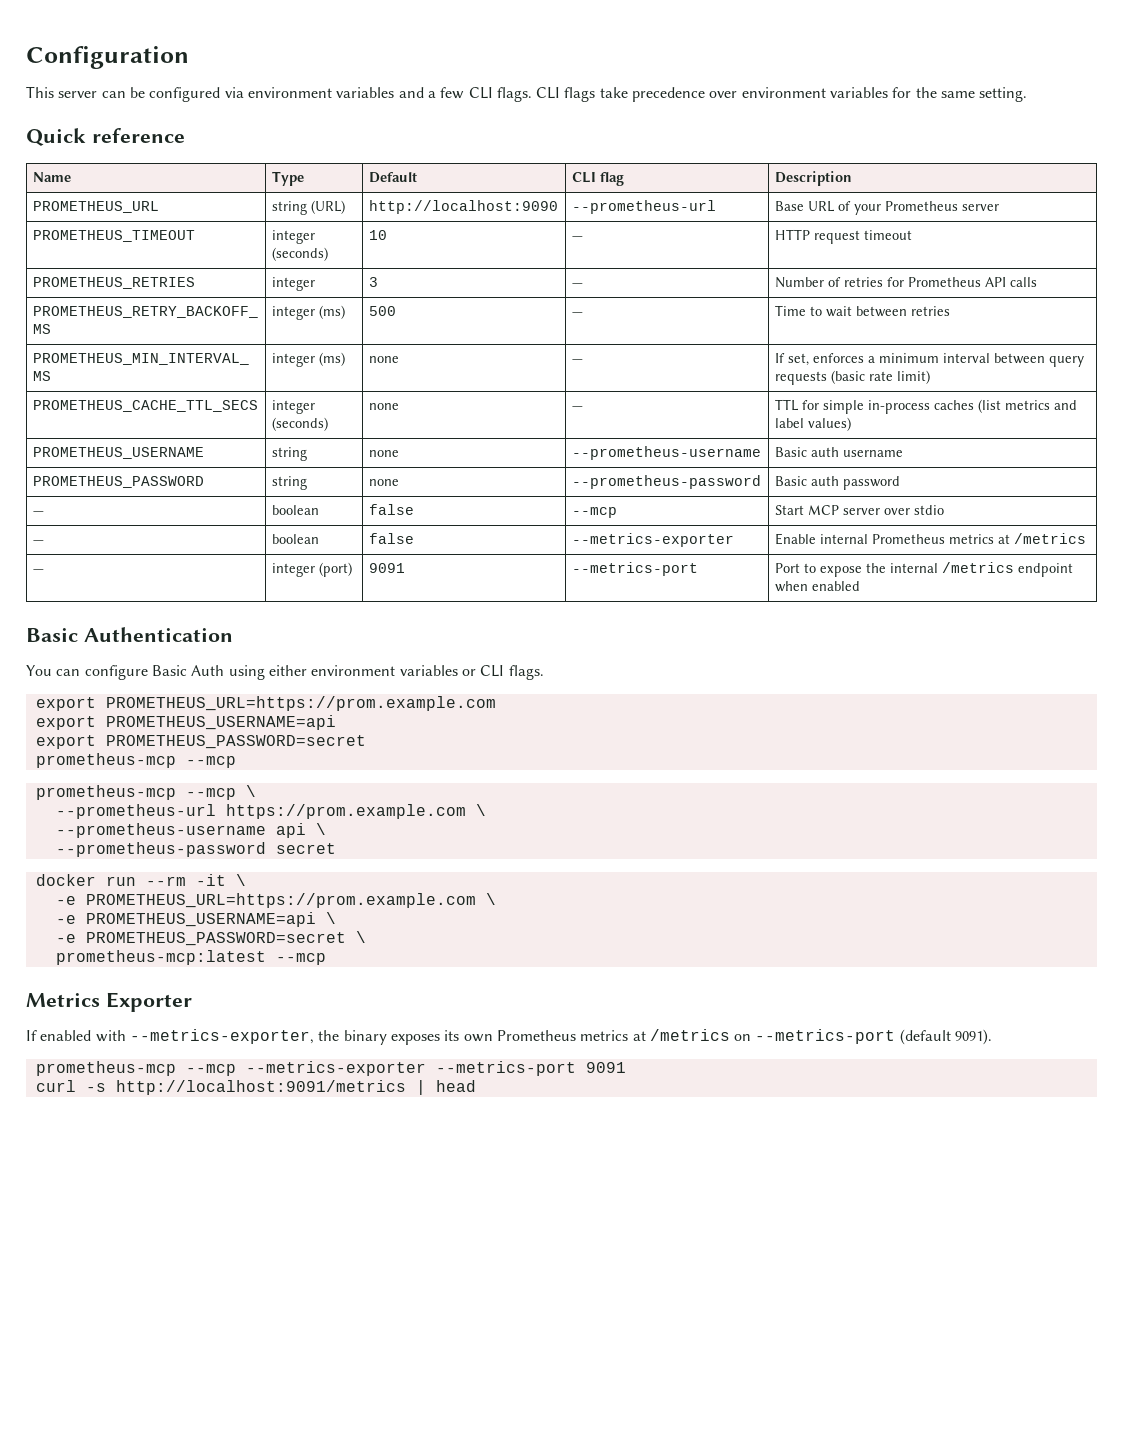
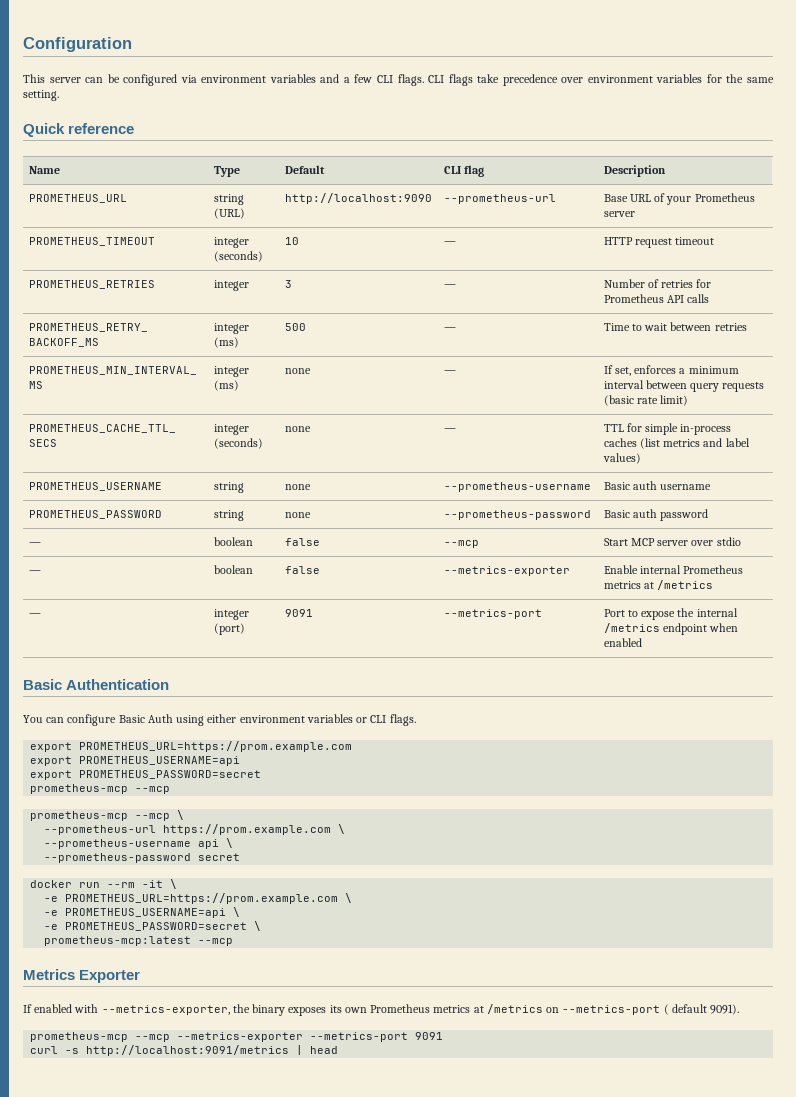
[899,1029,951,1045] (default -> [663,1004,707,1015] ( default

